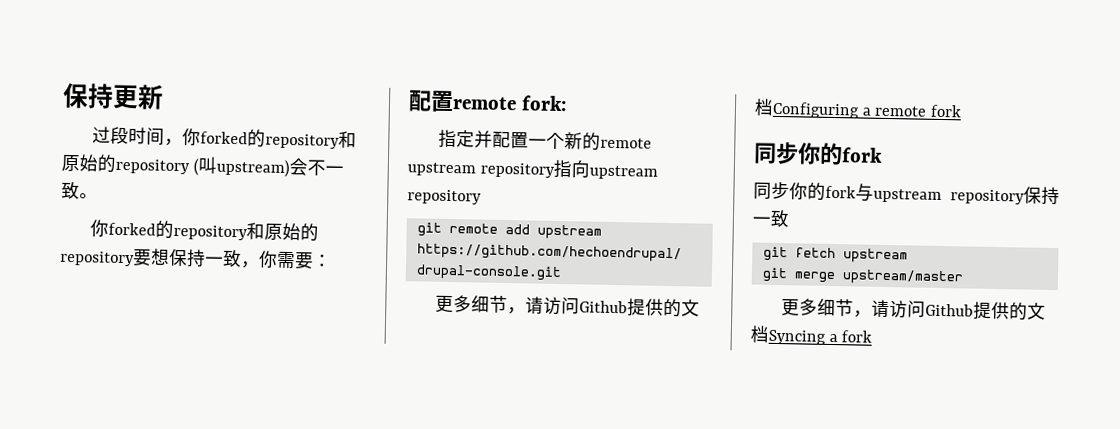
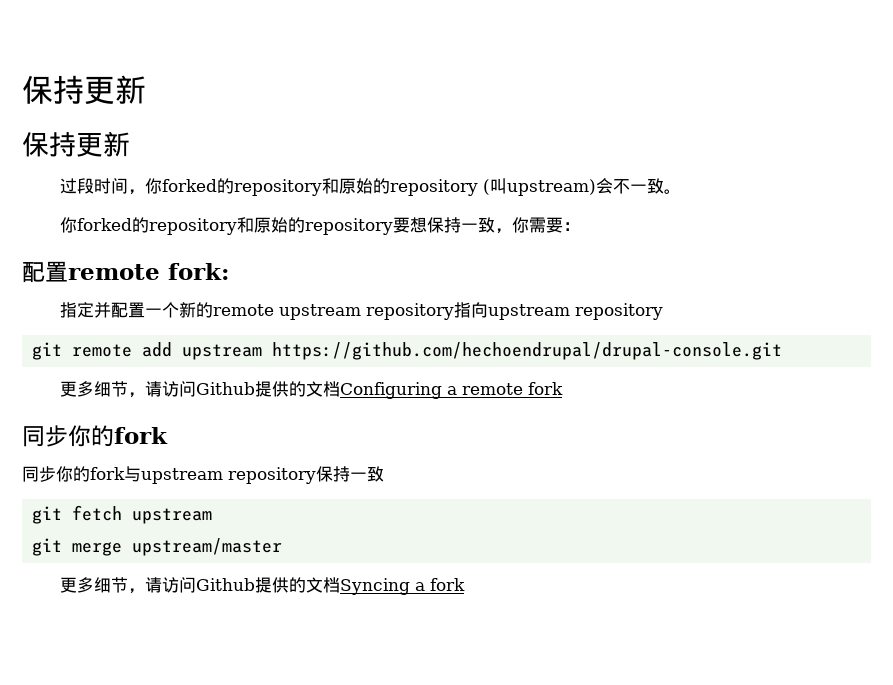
[62,82,164,110] 保持更新 -> [22,75,146,105] [22,131,130,157] 保持更新 // 保持更新

